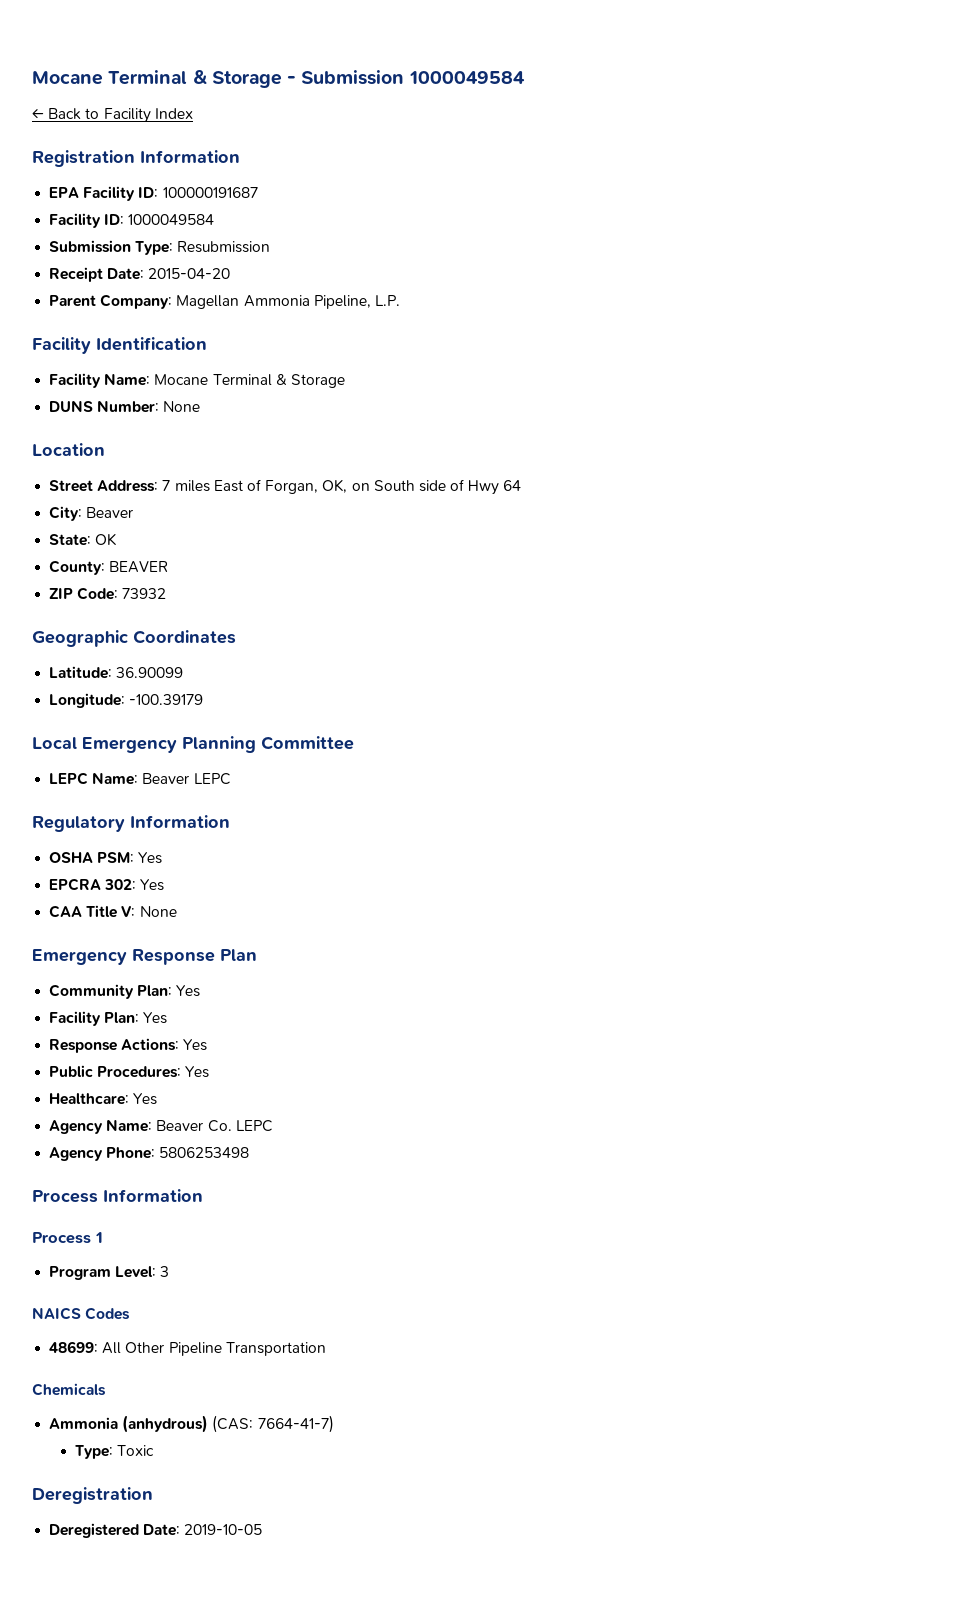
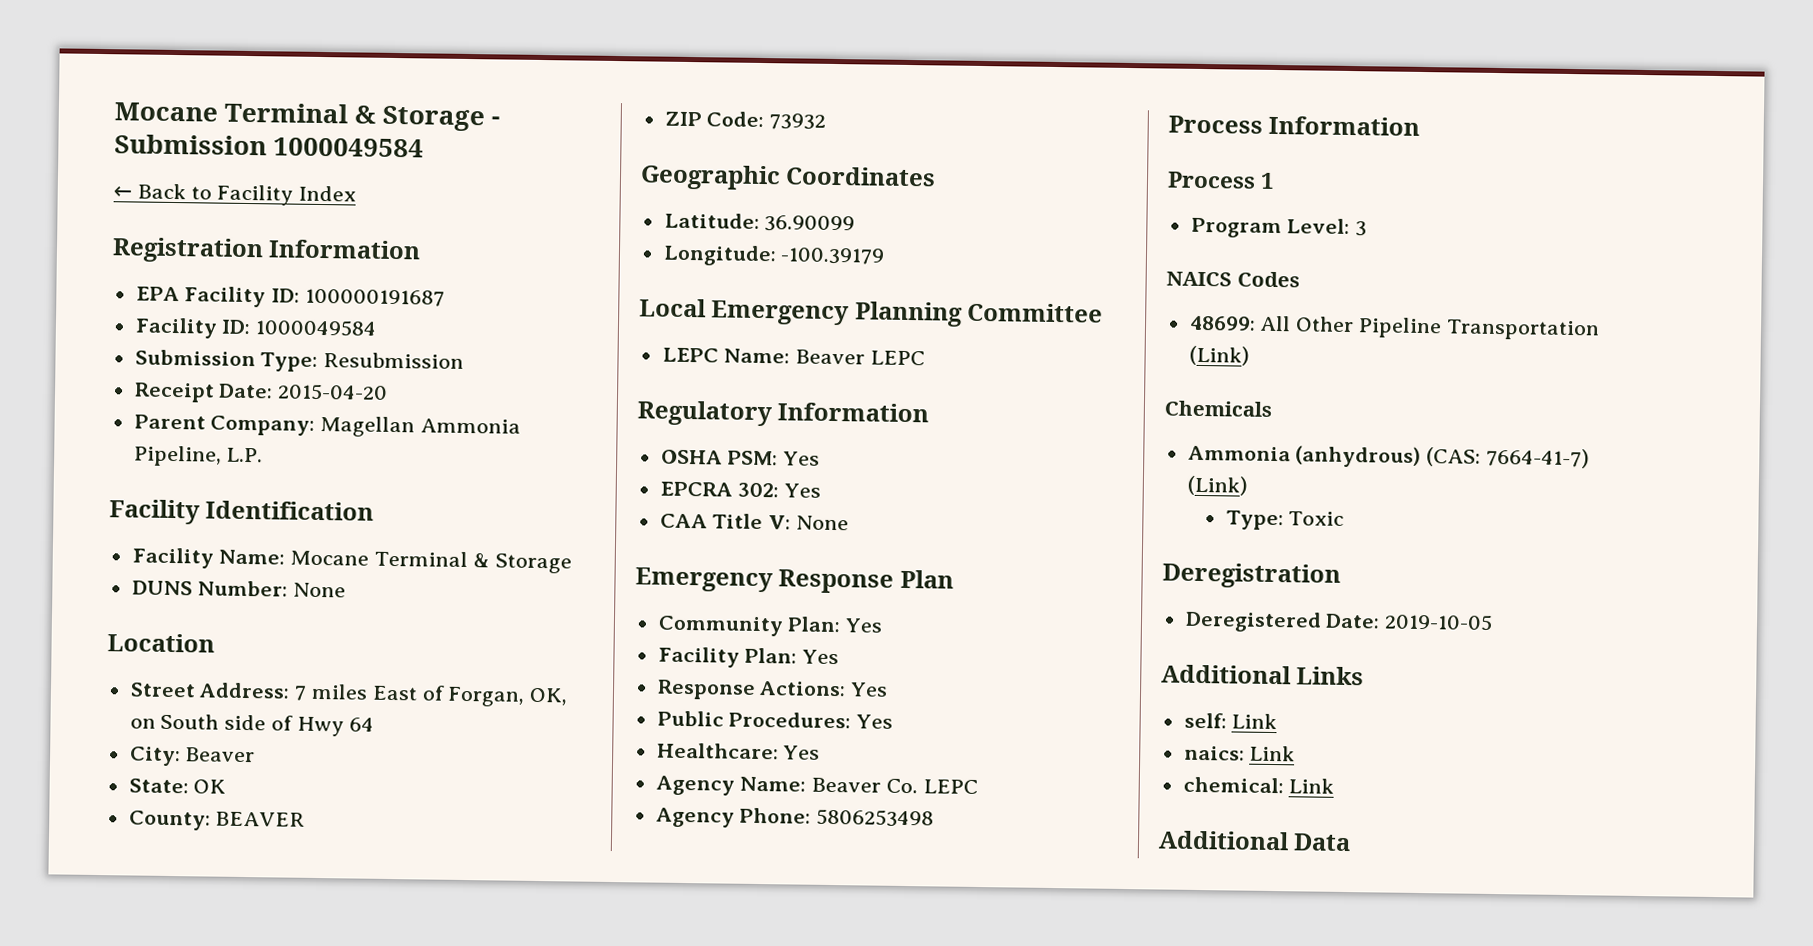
(326, 1349) none -> [1188,345,1250,366] (Link)
(334, 1424) none -> [1186,475,1248,496] (Link)
(263, 1529) none -> [1161,664,1365,686] [1183,712,1278,730] [1183,745,1296,762] [1182,776,1335,794] [1158,830,1352,852] // Additional Links // self: Link // naics: Link // chemical: Link // Additional Data

